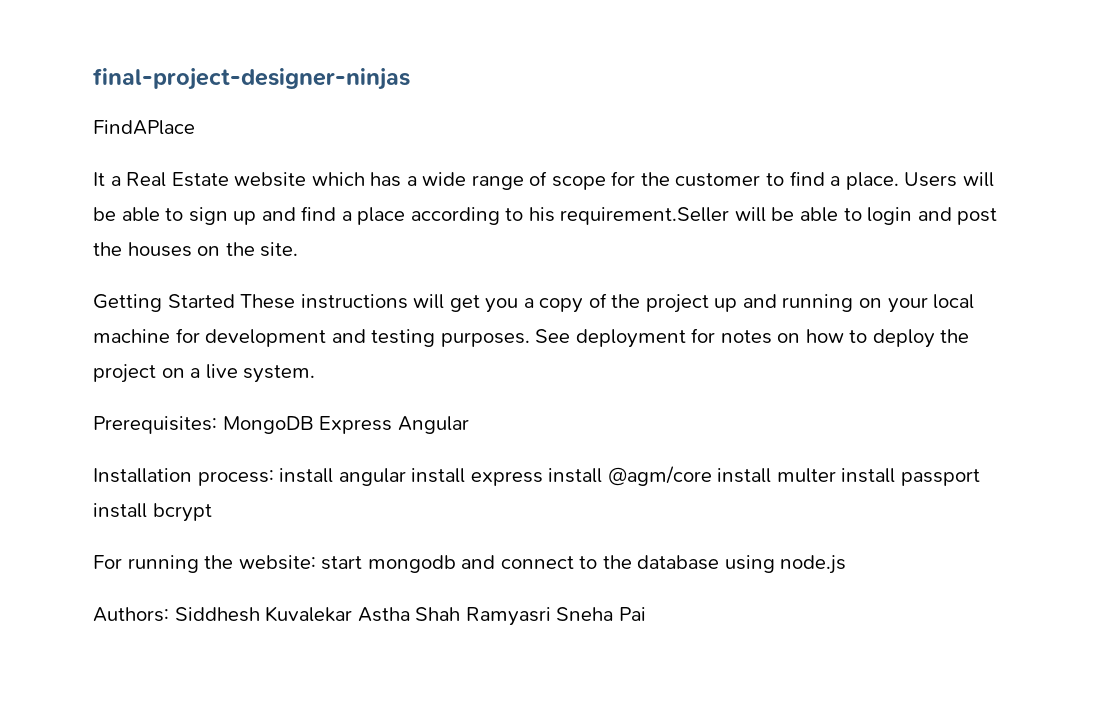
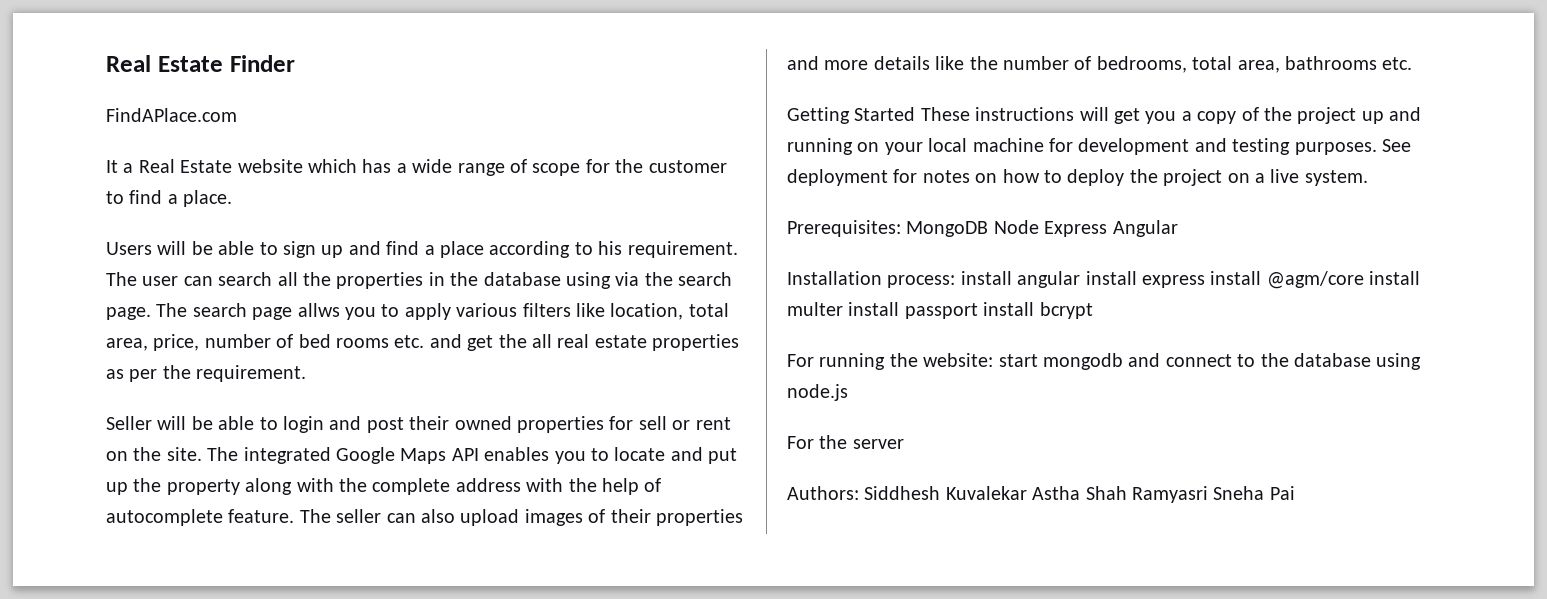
[93,68,410,90] [93,120,195,135] final-project-designer-ninjas // FindAPlace -> [106,55,295,72] [106,108,237,122] Real Estate Finder // FindAPlace.com
(899, 181) none -> (233, 198) //
[560,207,730,225] requirement.Seller -> [627,241,738,258] [106,272,733,289] [106,303,729,320] [106,334,740,351] [106,365,307,382] [106,416,152,430] requirement. The user can search all the properties in the database using via the search page. The search page allws you to apply various filters like location, total area, price, number of bed rooms etc. and get the all real estate properties as per the requirement. // Seller
[93,242,299,257] the houses on the site. -> [409,416,731,433] [106,447,738,464] [106,478,662,495] [106,509,743,526] [787,56,1413,73] their owned properties for sell or rent on the site. The integrated Google Maps API enables you to locate and put up the property along with the complete address with the help of autocomplete feature. The seller can also upload images of their properties and more details like the number of bedrooms, total area, bathrooms etc.
(314, 425) none -> [993,220,1039,234] Node
(847, 564) none -> [787,435,904,449] // For the server

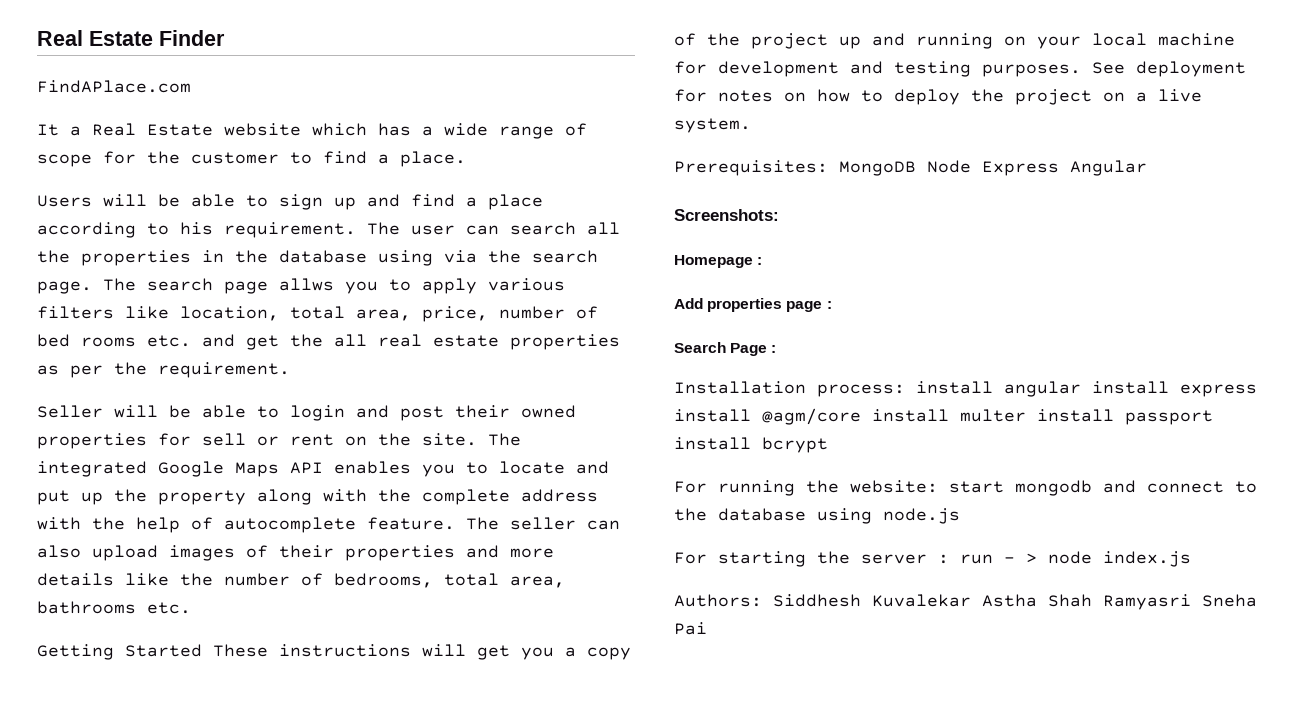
(1178, 228) none -> [674,209,779,221] [674,255,763,268] [674,298,832,312] [674,342,777,356] // Screenshots: // Homepage : // Add properties page : // Search Page :
(814, 442) none -> [718,551,806,567] starting
(904, 444) none -> [938,551,1191,567] : run - > node index.js

